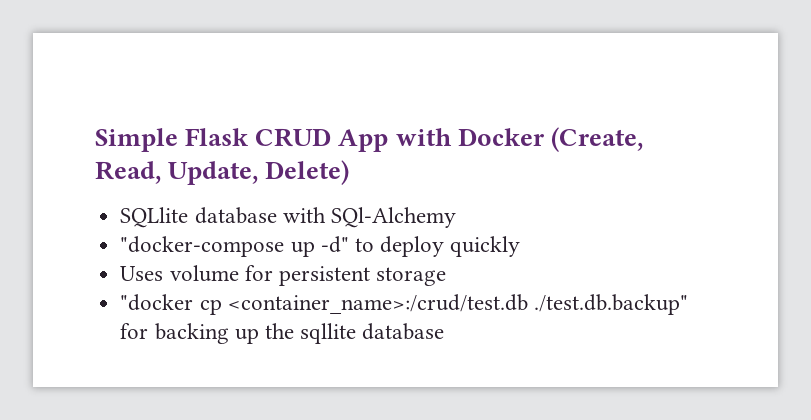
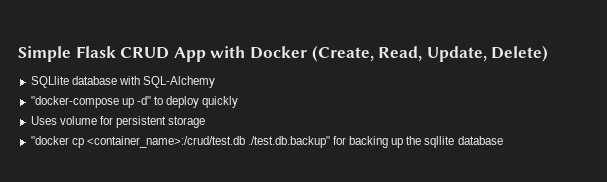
[330,207,456,228] SQl-Alchemy -> [142,76,215,88] SQL-Alchemy

